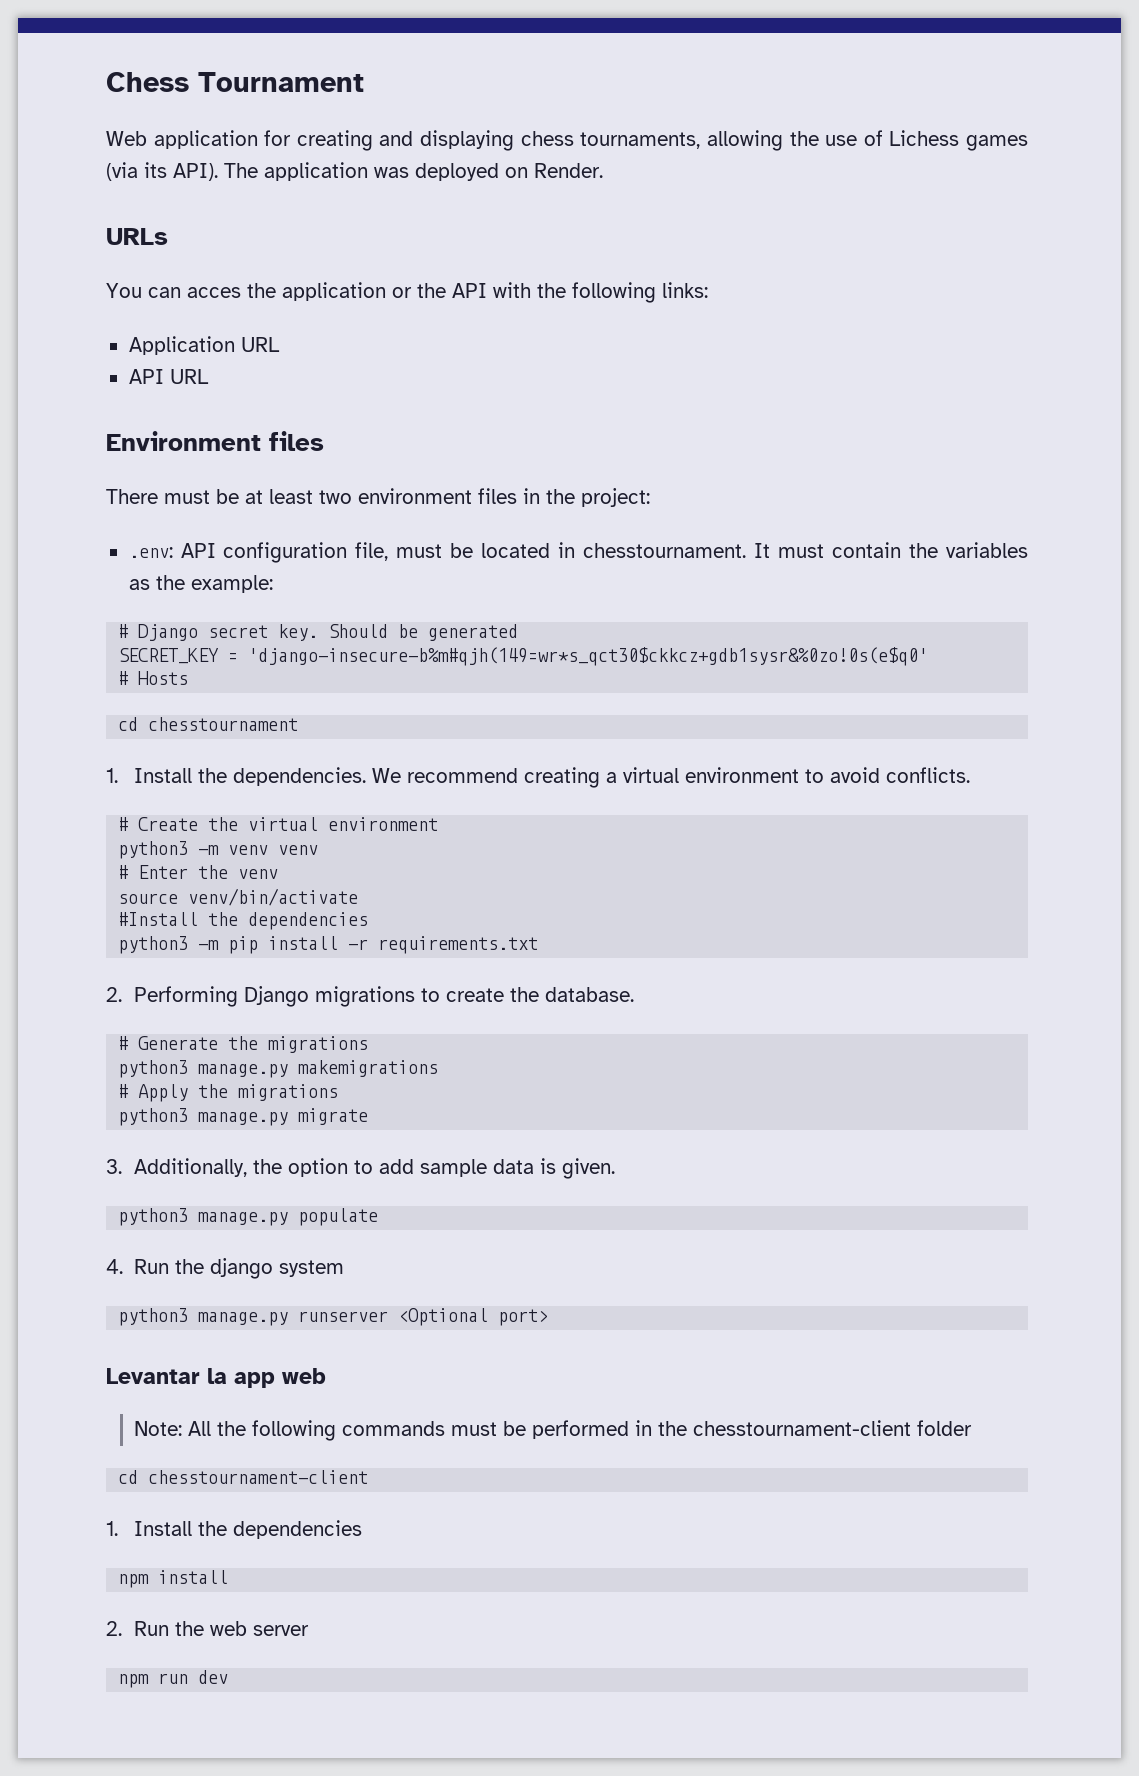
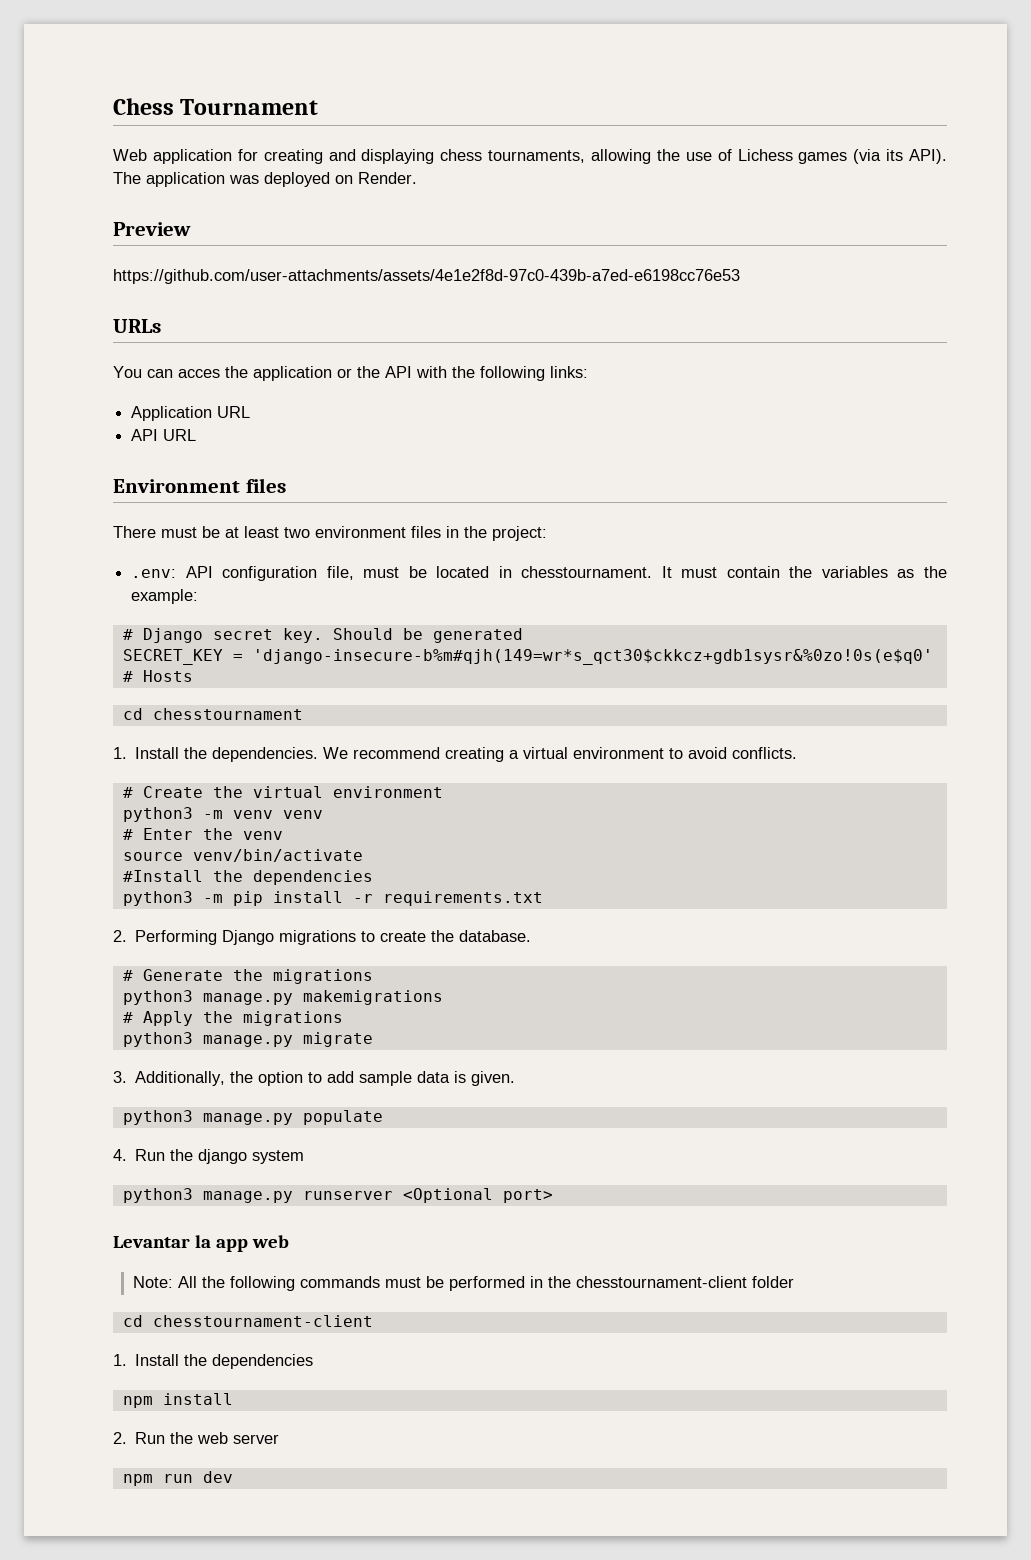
(603, 170) none -> [113,222,191,236] [113,269,740,284] // Preview // https://github.com/user-attachments/assets/4e1e2f8d-97c0-439b-a7ed-e6198cc76e53

